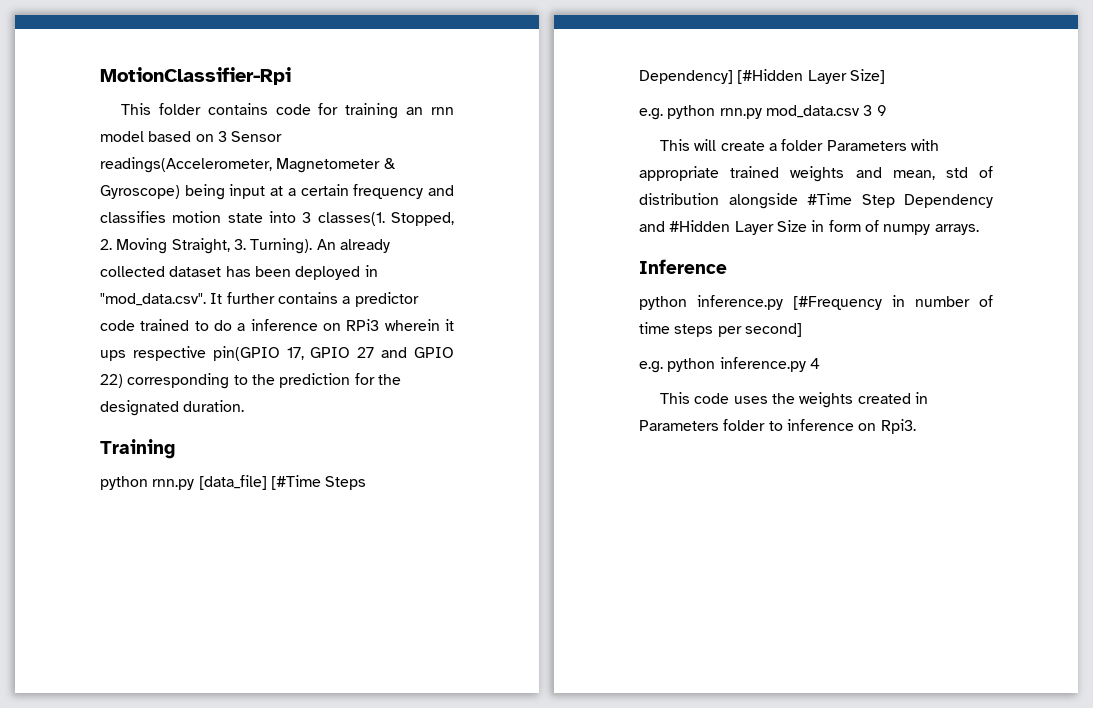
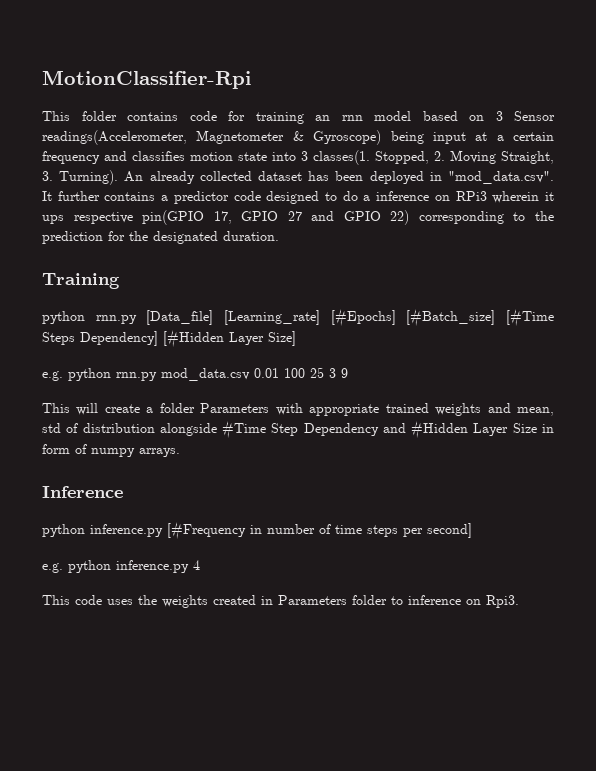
[140,319,190,331] trained -> [266,191,320,204] designed
[198,475,267,490] [data_file] -> [146,309,496,327] [Data_file] [Learning_rate] [#Epochs] [#Batch_size]
(860, 111) none -> [254,367,324,378] 0.01 100 25

